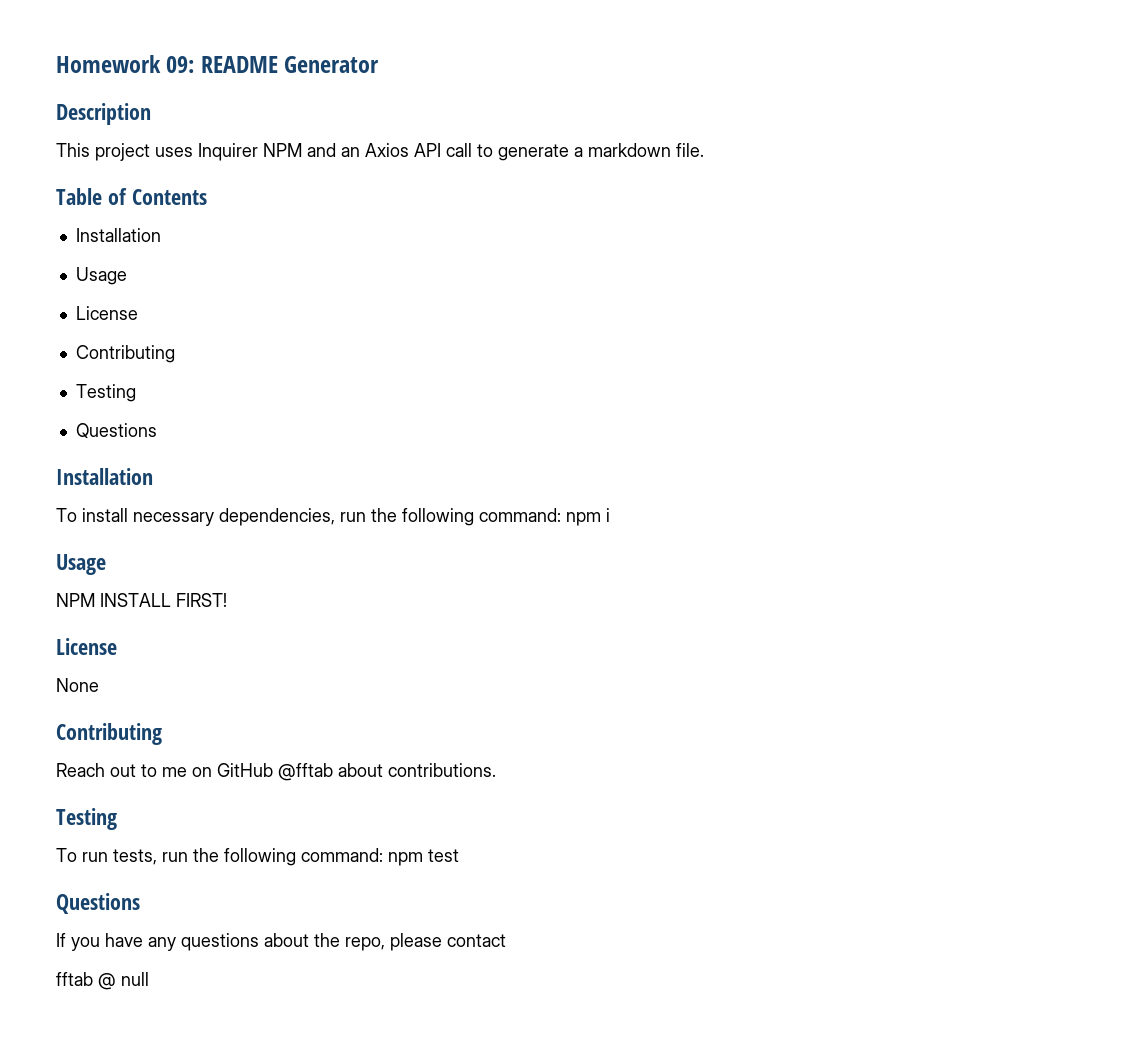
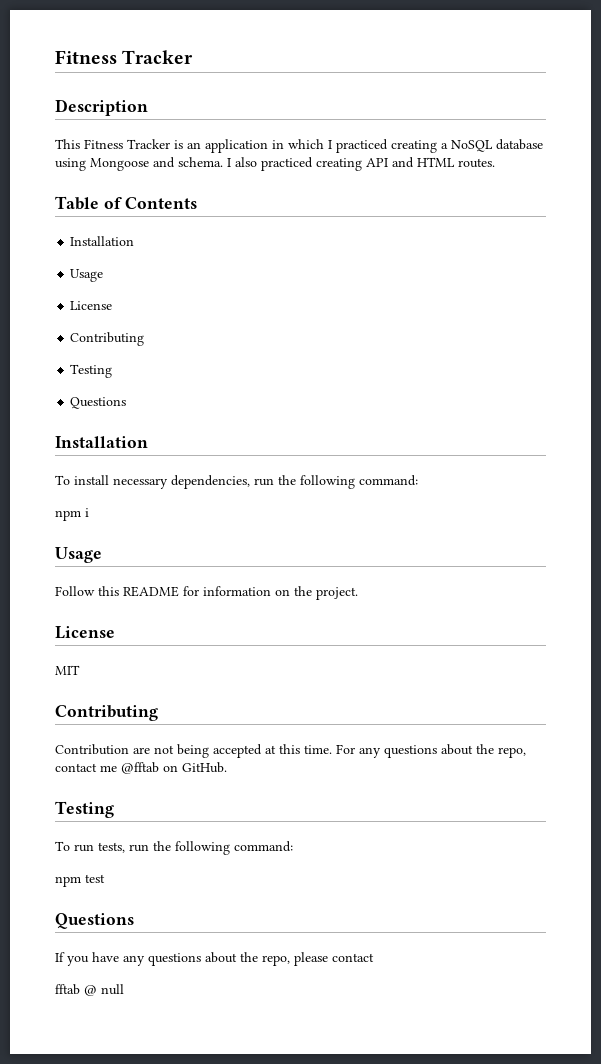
[56,55,380,73] [56,103,151,125] [56,143,704,161] Homework 09: README Generator // Description // This project uses Inquirer NPM and an Axios API call to generate a markdown file. -> [55,50,194,64] [55,99,148,116] [55,139,543,153] [55,157,495,171] Fitness Tracker // Description // This Fitness Tracker is an application in which I practiced creating a NoSQL database using Mongoose and schema. I also practiced creating API and HTML routes.
(561, 515) none -> (418, 480) //
[56,593,227,607] [56,638,117,655] [56,678,99,692] [56,723,162,745] [56,763,496,781] NPM INSTALL FIRST! // License // None // Contributing // Reach out to me on GitHub @fftab about contributions. -> [55,586,358,600] [55,626,115,639] [55,665,80,675] [55,705,158,721] [55,744,526,758] [55,762,227,774] Follow this README for information on the project. // License // MIT // Contributing // Contribution are not being accepted at this time. For any questions about the repo, contact me @fftab on GitHub.
(383, 855) none -> (293, 846) //

